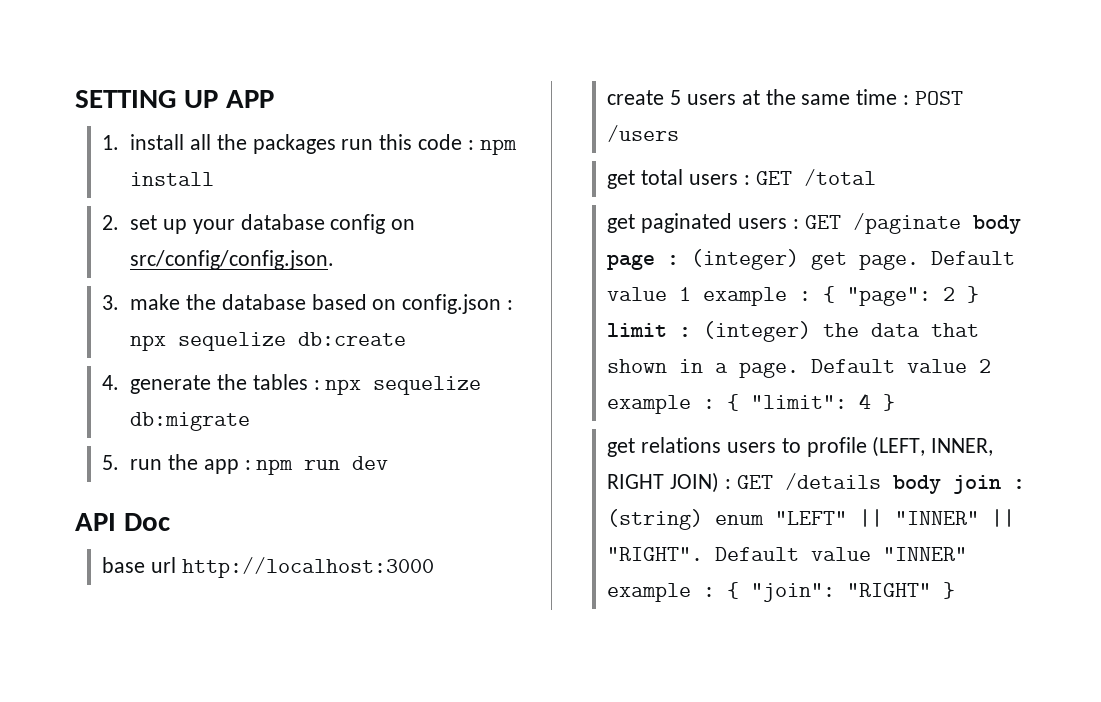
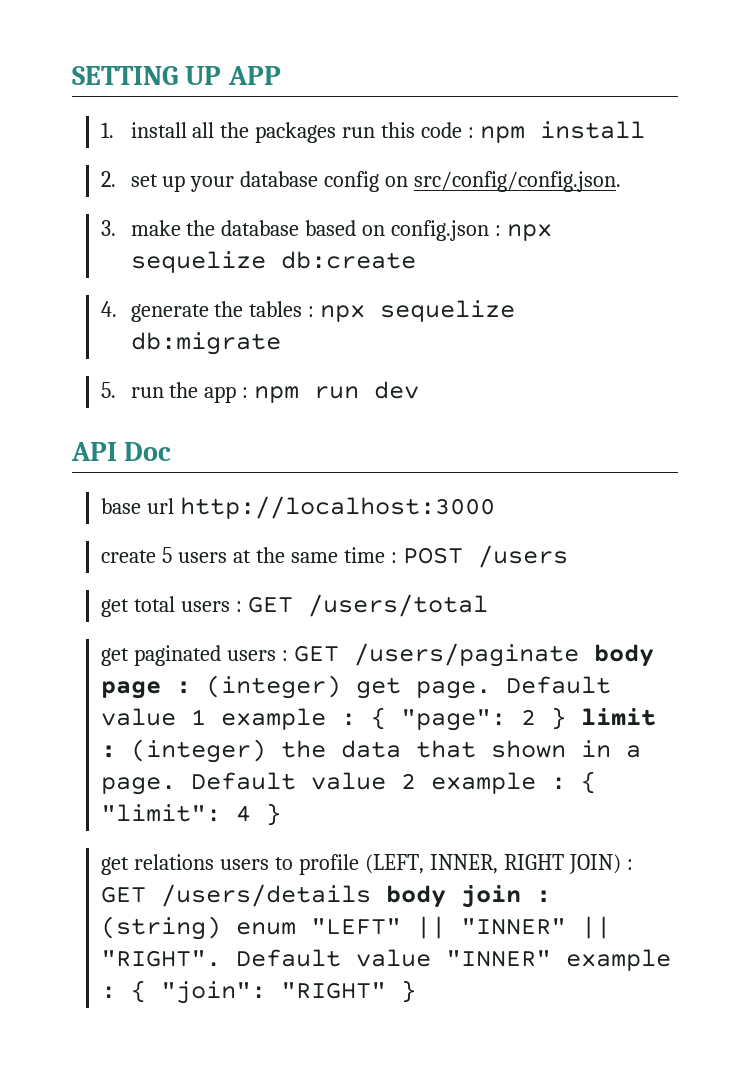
[803,169,876,186] /total -> [308,594,489,617] /users/total
[852,213,961,234] /paginate -> [354,643,580,667] /users/paginate
[784,473,881,490] /details -> [161,884,372,907] /users/details

